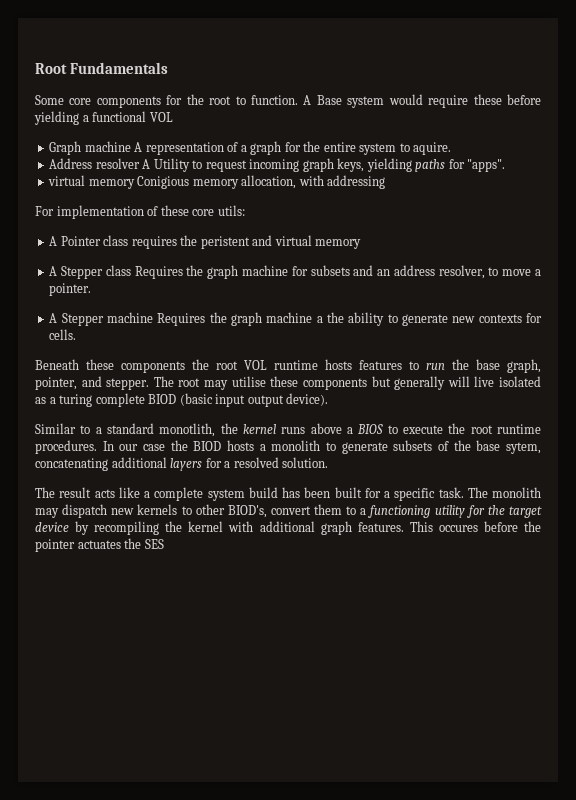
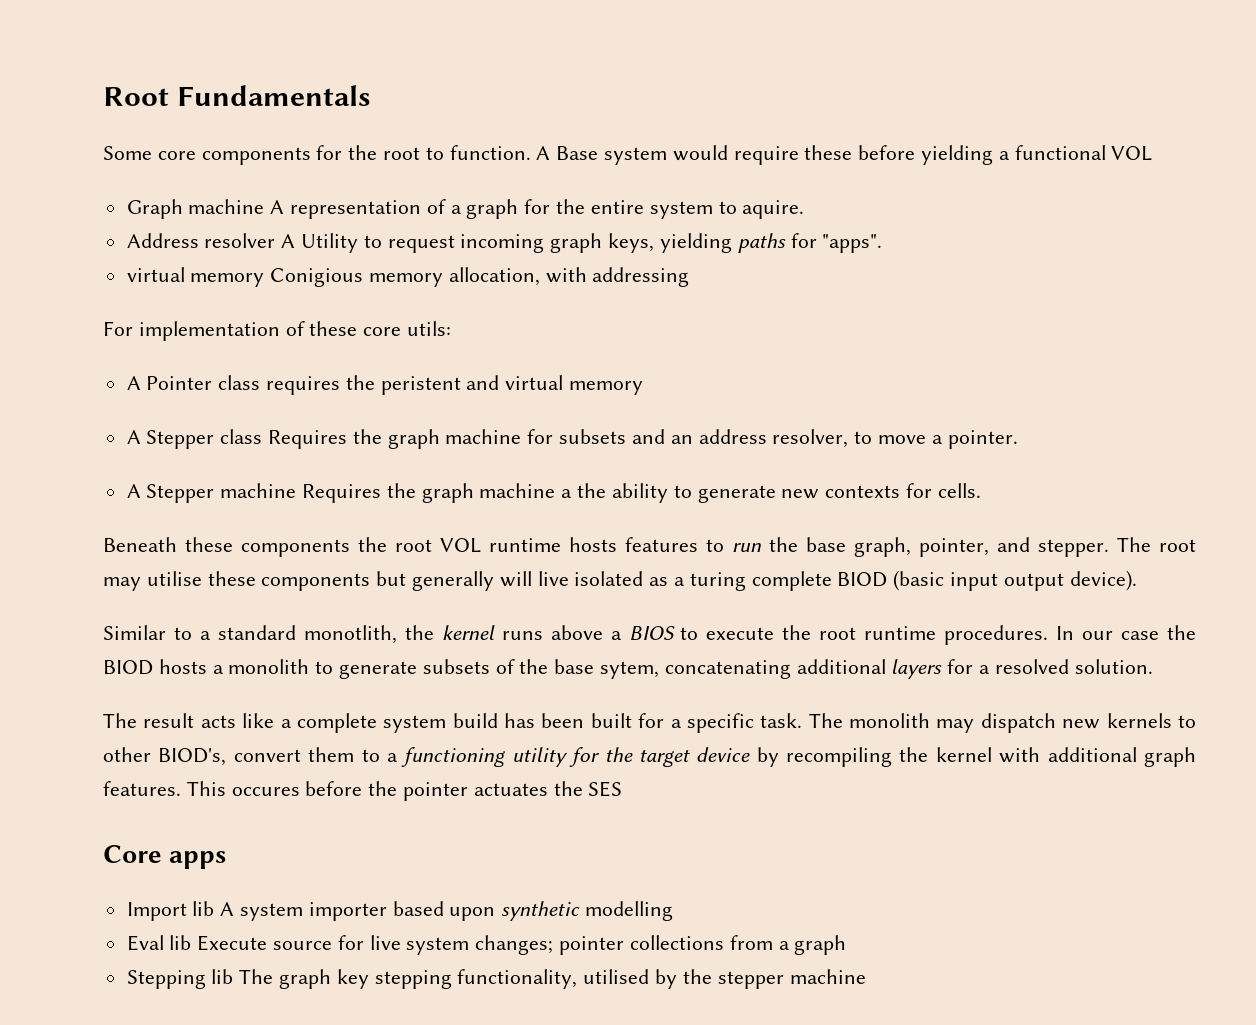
(164, 544) none -> [103,845,227,869] [126,901,674,921] [126,935,847,955] [126,969,866,989] // Core apps // Import lib A system importer based upon synthetic modelling // Eval lib Execute source for live system changes; pointer collections from a graph // Stepping lib The graph key stepping functionality, utilised by the stepper machine

